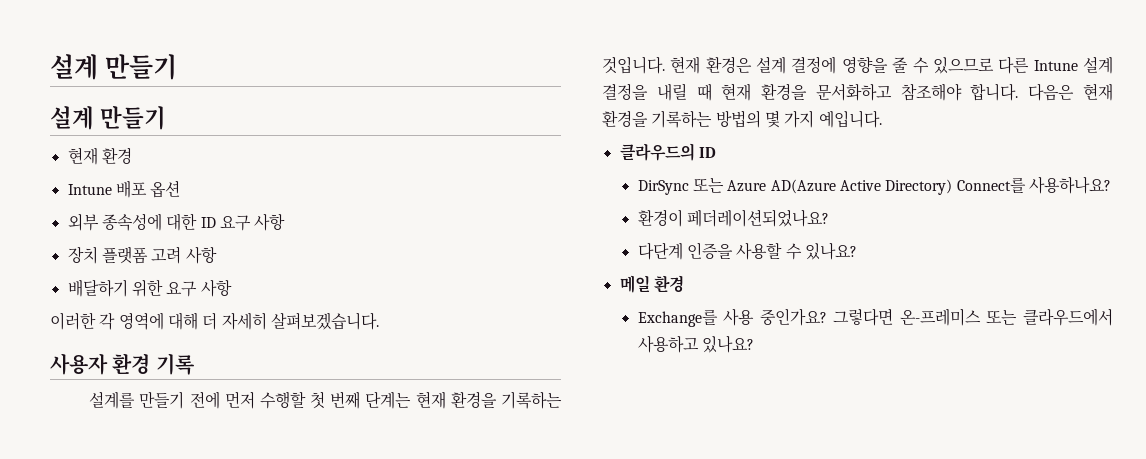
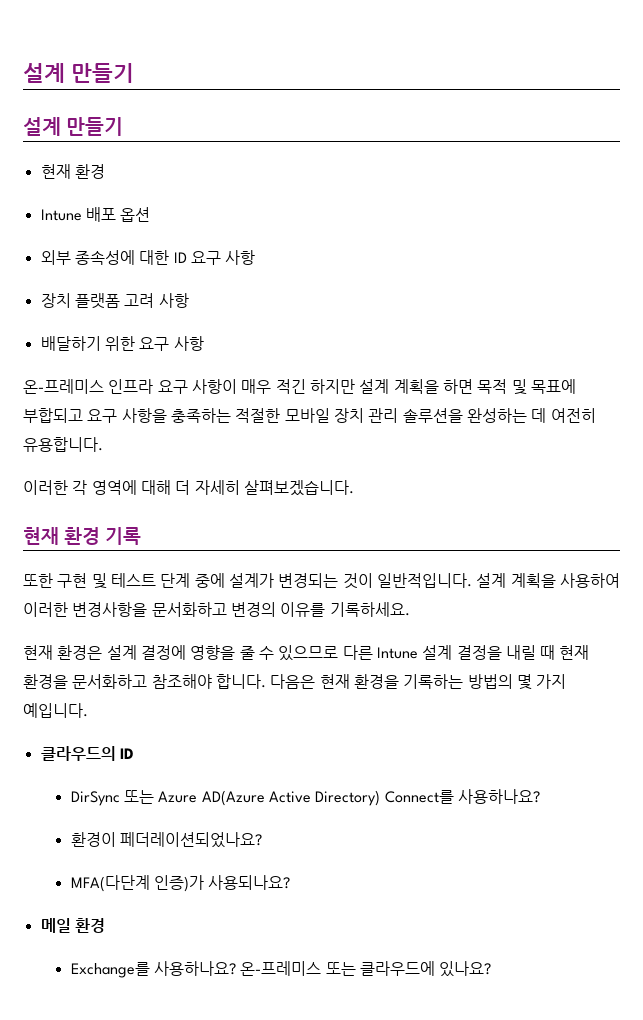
(232, 288) none -> [23,379,576,395] [23,408,596,423] [23,437,103,452] // 온-프레미스 인프라 요구 사항이 매우 적긴 하지만 설계 계획을 하면 목적 및 목표에 부합되고 요구 사항을 충족하는 적절한 모바일 장치 관리 솔루션을 완성하는 데 여전히 유용합니다.
[50,353,108,375] 사용자 -> [23,527,59,545] 현재
[89,391,562,409] [602,56,665,74] 설계를 만들기 전에 먼저 수행할 첫 번째 단계는 현재 환경을 기록하는 것입니다. -> [23,573,620,589] [23,602,410,617] 또한 구현 및 테스트 단계 중에 설계가 변경되는 것이 일반적입니다. 설계 계획을 사용하여 이러한 변경사항을 문서화하고 변경의 이유를 기록하세요. //
[637,242,858,260] [619,275,684,293] [637,308,1113,327] [637,335,699,353] 다단계 인증을 사용할 수 있나요? // 메일 환경 // Exchange를 사용 중인가요? 그렇다면 온-프레미스 또는 클라우드에서 사용하고 -> [70,875,291,892] [40,918,105,933] [70,961,435,978] MFA(다단계 인증)가 사용되나요? // 메일 환경 // Exchange를 사용하나요? 온-프레미스 또는 클라우드에

